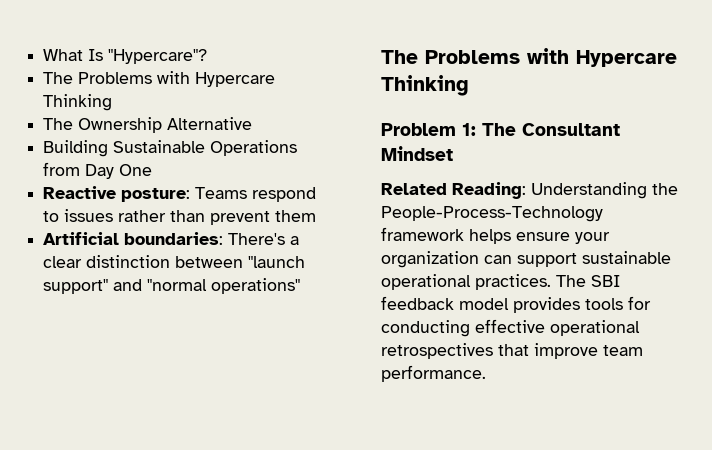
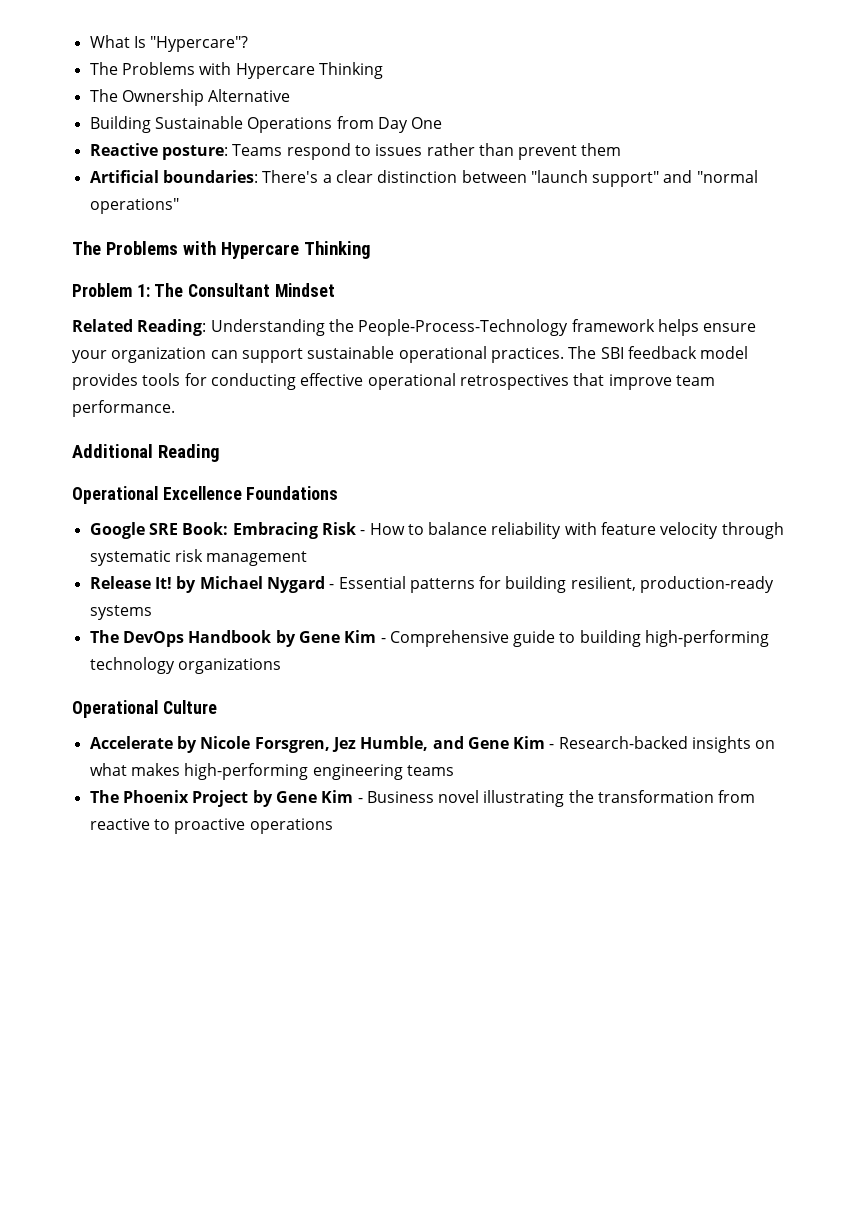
(486, 373) none -> [72,444,220,462] [72,486,339,504] [89,522,784,539] [89,549,308,566] [89,576,775,593] [89,605,152,620] [89,630,770,647] [89,657,281,674] [72,700,217,718] [89,736,776,753] [89,763,454,780] [89,790,756,807] [89,818,333,834] // Additional Reading // Operational Excellence Foundations // Google SRE Book: Embracing Risk - How to balance reliability with feature velocity through systematic risk management // Release It! by Michael Nygard - Essential patterns for building resilient, production-ready systems // The DevOps Handbook by Gene Kim - Comprehensive guide to building high-performing technology organizations // Operational Culture // Accelerate by Nicole Forsgren, Jez Humble, and Gene Kim - Research-backed insights on what makes high-performing engineering teams // The Phoenix Project by Gene Kim - Business novel illustrating the transformation from reactive to proactive operations

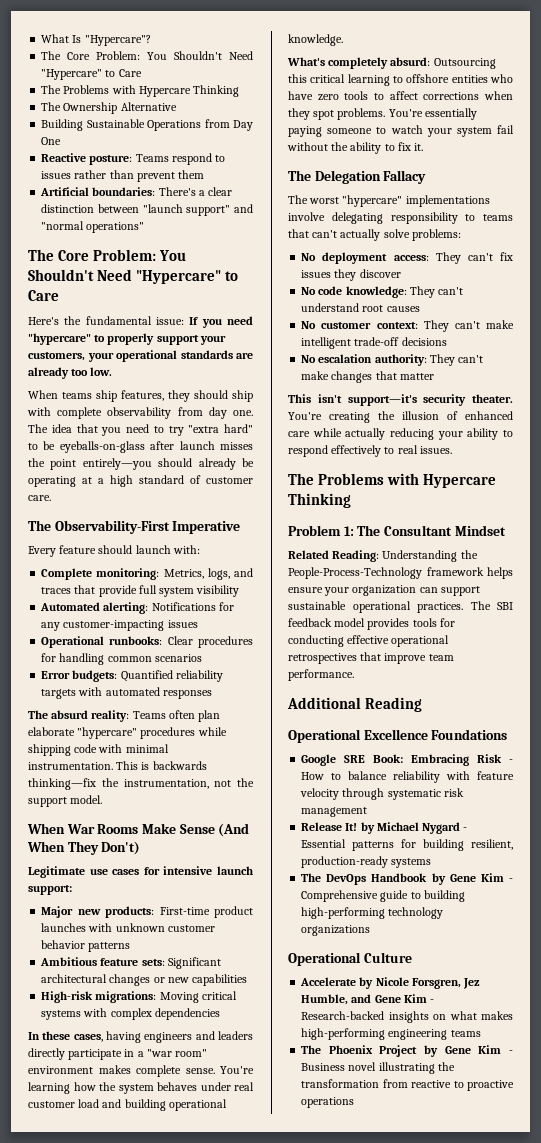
(249, 44) none -> [41,51,253,60] [41,69,142,80] // The Core Problem: You Shouldn't Need "Hypercare" to Care
(179, 206) none -> [28,249,187,261] [28,269,239,284] [28,290,59,301] [28,316,254,328] [28,333,226,345] [28,350,253,362] [28,367,113,379] [28,390,253,402] [27,407,253,419] [28,424,253,436] [28,441,254,453] [28,458,255,470] [28,475,253,487] [28,495,51,501] [28,520,241,534] [28,545,200,557] [41,568,253,580] [41,585,240,597] [40,602,234,614] [41,620,198,631] [41,636,254,648] [41,653,202,665] [41,670,223,682] [41,687,212,699] [28,710,221,722] [28,727,227,739] [28,744,169,756] [28,761,207,770] [28,778,254,790] [28,795,103,807] [27,823,250,837] [27,841,141,855] [28,866,253,878] [28,885,72,895] [41,906,253,918] [41,923,215,932] [41,940,131,952] [40,957,221,969] [41,974,248,986] [41,991,237,1003] [41,1008,220,1020] [28,1031,253,1043] [28,1048,208,1060] [28,1065,254,1077] [28,1082,254,1094] [28,1099,227,1111] [288,34,343,46] [287,57,496,69] [288,74,513,86] [288,91,513,101] [288,108,477,120] [288,125,514,137] [287,142,424,154] [288,170,427,184] [288,195,490,207] [288,212,513,224] [288,229,461,241] [301,252,513,264] [301,269,401,281] [301,286,464,298] [301,303,420,312] [301,320,514,332] [301,337,447,349] [301,354,484,366] [301,371,434,383] [288,394,513,406] [288,411,513,423] [288,428,513,440] [288,445,452,457] // The Core Problem: You Shouldn't Need "Hypercare" to Care // Here's the fundamental issue: If you need "hypercare" to properly support your customers, your operational standards are already too low. // When teams ship features, they should ship with complete observability from day one. The idea that you need to try "extra hard" to be eyeballs-on-glass after launch misses the point entirely—you should already be operating at a high standard of customer care. // The Observability-First Imperative // Every feature should launch with: // Complete monitoring: Metrics, logs, and traces that provide full system visibility // Automated alerting: Notifications for any customer-impacting issues // Operational runbooks: Clear procedures for handling common scenarios // Error budgets: Quantified reliability targets with automated responses // The absurd reality: Teams often plan elaborate "hypercare" procedures while shipping code with minimal instrumentation. This is backwards thinking—fix the instrumentation, not the support model. // When War Rooms Make Sense (And When They Don't) // Legitimate use cases for intensive launch support: // Major new products: First-time product launches with unknown customer behavior patterns // Ambitious feature sets: Significant architectural changes or new capabilities // High-risk migrations: Moving critical systems with complex dependencies // In these cases, having engineers and leaders directly participate in a "war room" environment makes complete sense. You're learning how the system behaves under real customer load and building operational knowledge. // What's completely absurd: Outsourcing this critical learning to offshore entities who have zero tools to affect corrections when they spot problems. You're essentially paying someone to watch your system fail without the ability to fix it. // The Delegation Fallacy // The worst "hypercare" implementations involve delegating responsibility to teams that can't actually solve problems: // No deployment access: They can't fix issues they discover // No code knowledge: They can't understand root causes // No customer context: They can't make intelligent trade-off decisions // No escalation authority: They can't make changes that matter // This isn't support—it's security theater. You're creating the illusion of enhanced care while actually reducing your ability to respond effectively to real issues.

